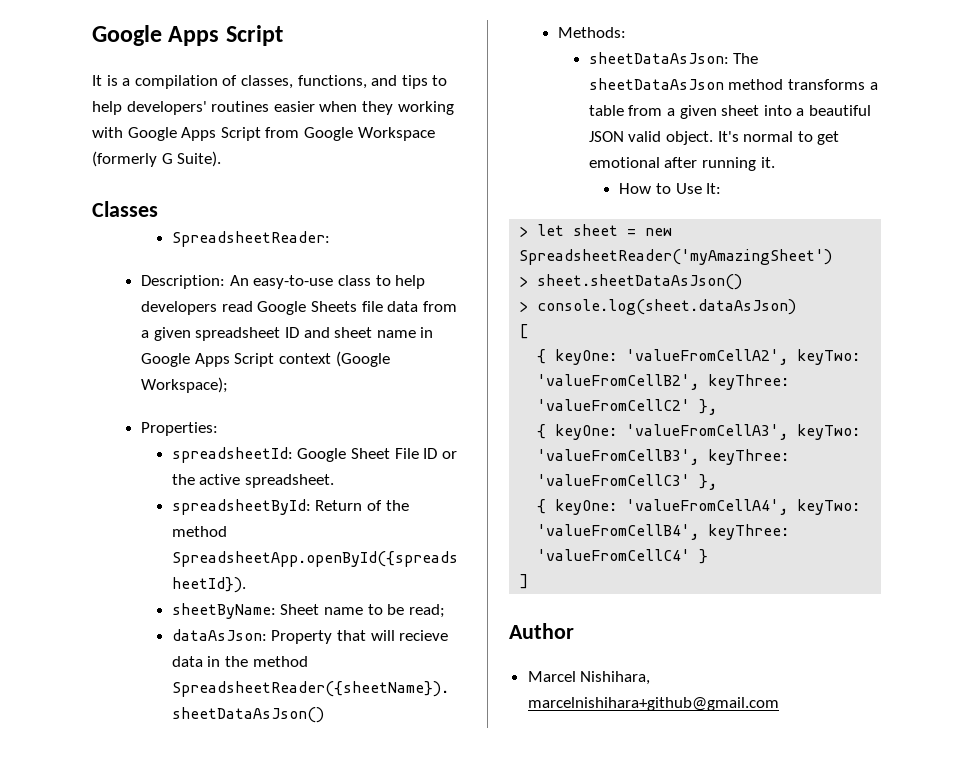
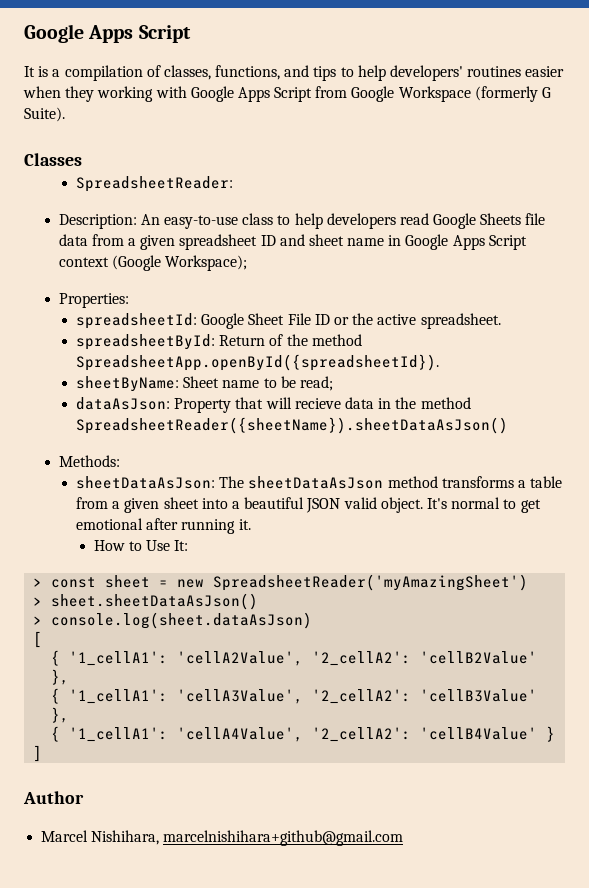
[537,224,565,236] let -> [51,577,97,588] const
[555,349,861,365] [537,374,790,390] [537,399,718,415] [537,424,861,440] [537,449,790,465] [537,474,718,490] [537,499,861,515] [537,524,790,540] [537,549,691,561] keyOne: 'valueFromCellA2', keyTwo: 'valueFromCellB2', keyThree: 'valueFromCellC2' }, // { keyOne: 'valueFromCellA3', keyTwo: 'valueFromCellB3', keyThree: 'valueFromCellC3' }, // { keyOne: 'valueFromCellA4', keyTwo: 'valueFromCellB4', keyThree: 'valueFromCellC4' -> [69,651,538,666] [51,669,70,685] [51,688,538,704] [51,707,70,723] [51,726,538,742] '1_cellA1': 'cellA2Value', '2_cellA2': 'cellB2Value' }, // { '1_cellA1': 'cellA3Value', '2_cellA2': 'cellB3Value' }, // { '1_cellA1': 'cellA4Value', '2_cellA2': 'cellB4Value'

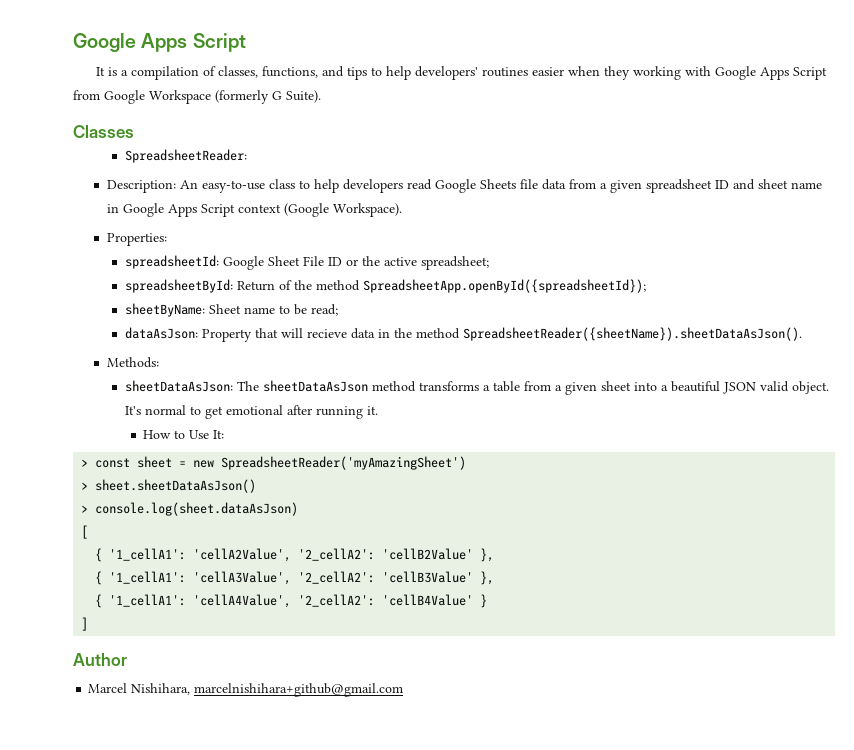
[164,255,247,271] Workspace); -> [332,203,402,217] Workspace).
[420,313,501,329] spreadsheet. -> [420,256,489,270] spreadsheet;
[76,354,440,371] SpreadsheetApp.openById({spreadsheetId}). -> [362,279,646,293] SpreadsheetApp.openById({spreadsheetId});
[76,417,509,434] SpreadsheetReader({sheetName}).sheetDataAsJson() -> [462,327,802,341] SpreadsheetReader({sheetName}).sheetDataAsJson().

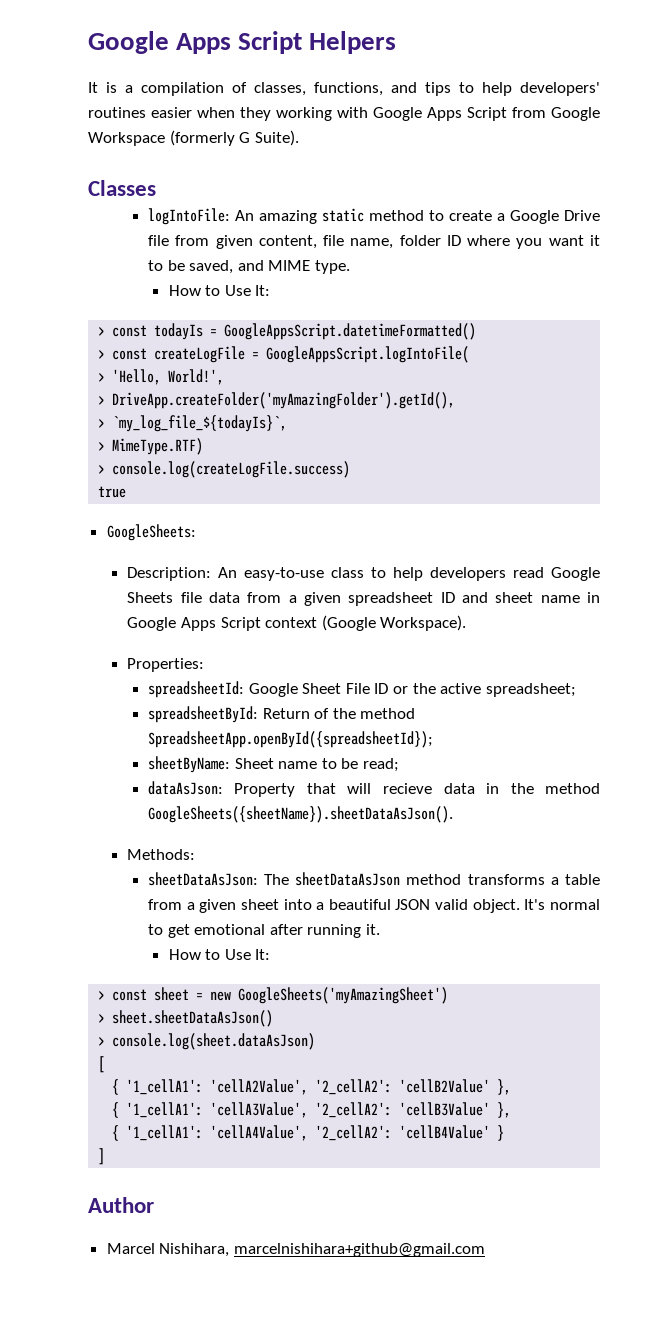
[73,33,246,52] Google Apps Script -> [88,31,397,54] Google Apps Script Helpers
[124,149,247,163] SpreadsheetReader: -> [147,208,600,225] [147,235,601,249] [147,260,350,274] [168,285,271,296] [98,323,477,340] [98,346,470,363] [98,369,225,385] [98,392,456,409] [98,415,288,432] [98,438,204,455] [98,461,351,478] [98,486,127,498] [106,524,196,541] logIntoFile: An amazing static method to create a Google Drive file from given content, file name, folder ID where you want it to be saved, and MIME type. // How to Use It: // > const todayIs = GoogleAppsScript.datetimeFormatted() // > const createLogFile = GoogleAppsScript.logIntoFile( // > 'Hello, World!', // > DriveApp.createFolder('myAmazingFolder').getId(), // > `my_log_file_${todayIs}`, // > MimeType.RTF) // > console.log(createLogFile.success) // true // GoogleSheets:
[462,327,802,341] SpreadsheetReader({sheetName}).sheetDataAsJson(). -> [147,806,453,823] GoogleSheets({sheetName}).sheetDataAsJson().
[221,456,467,470] SpreadsheetReader('myAmazingSheet') -> [238,987,449,1004] GoogleSheets('myAmazingSheet')

